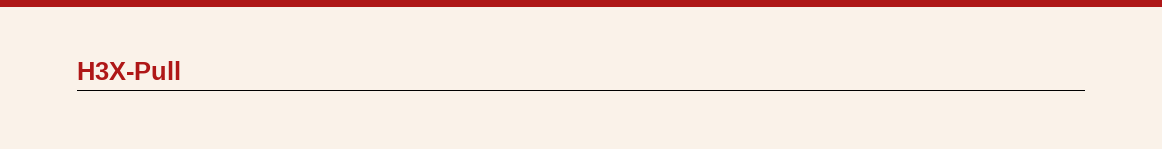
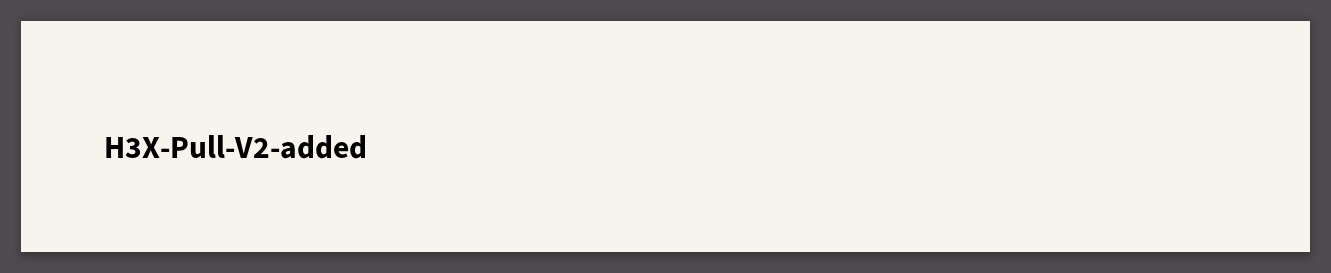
[77,61,181,80] H3X-Pull -> [104,135,367,159] H3X-Pull-V2-added

